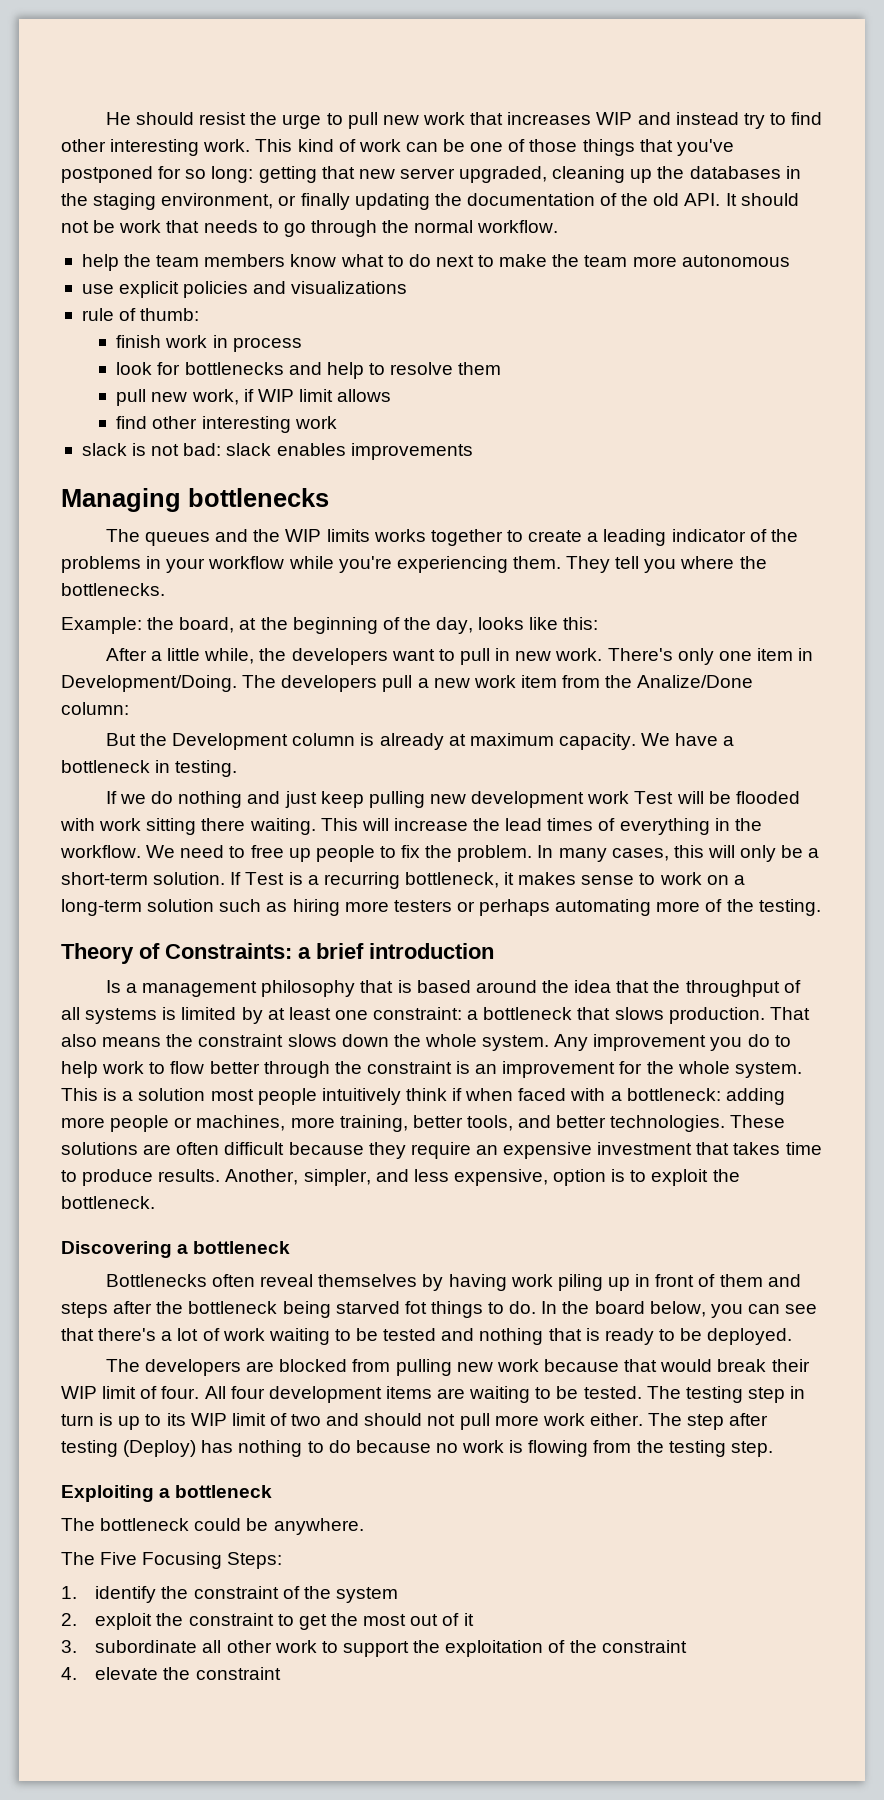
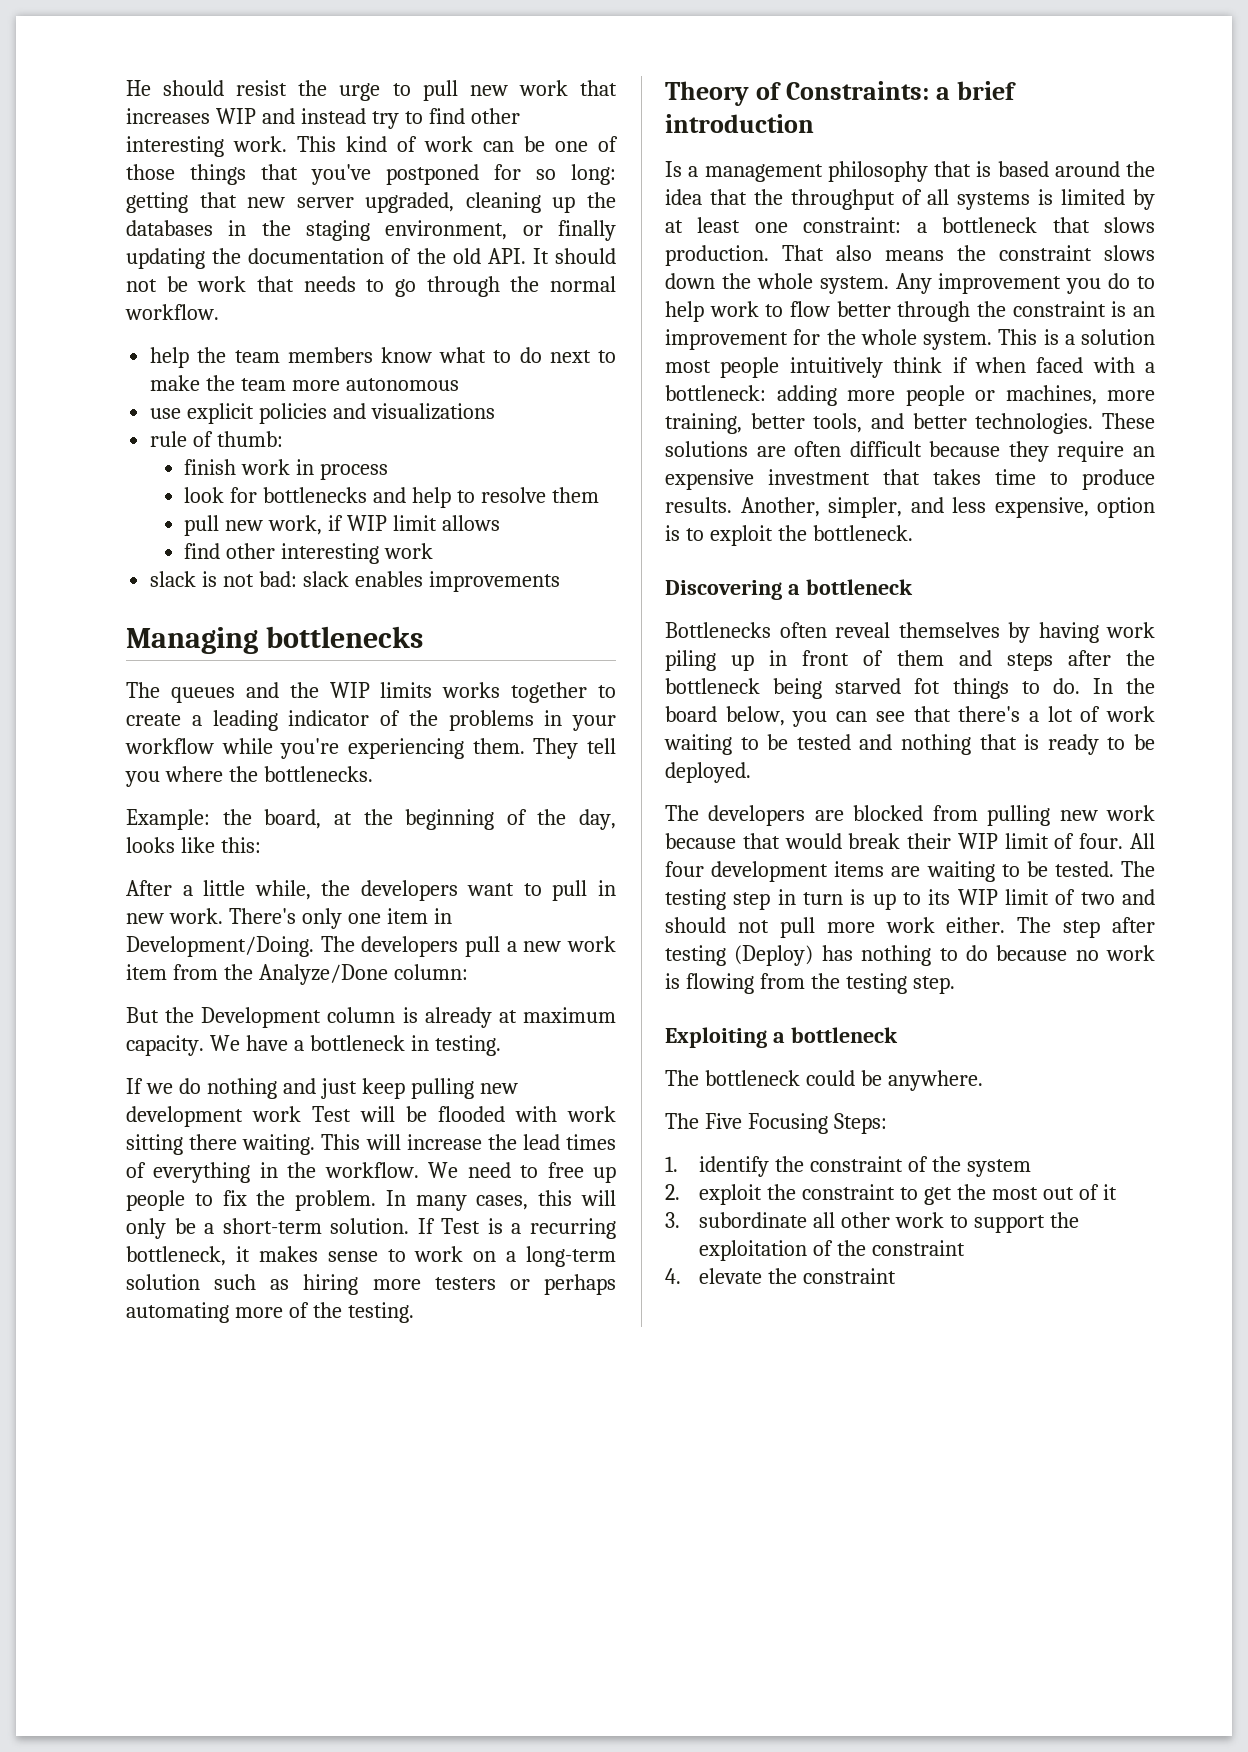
[637,675,754,688] Analize/Done -> [258,964,388,985] Analyze/Done

